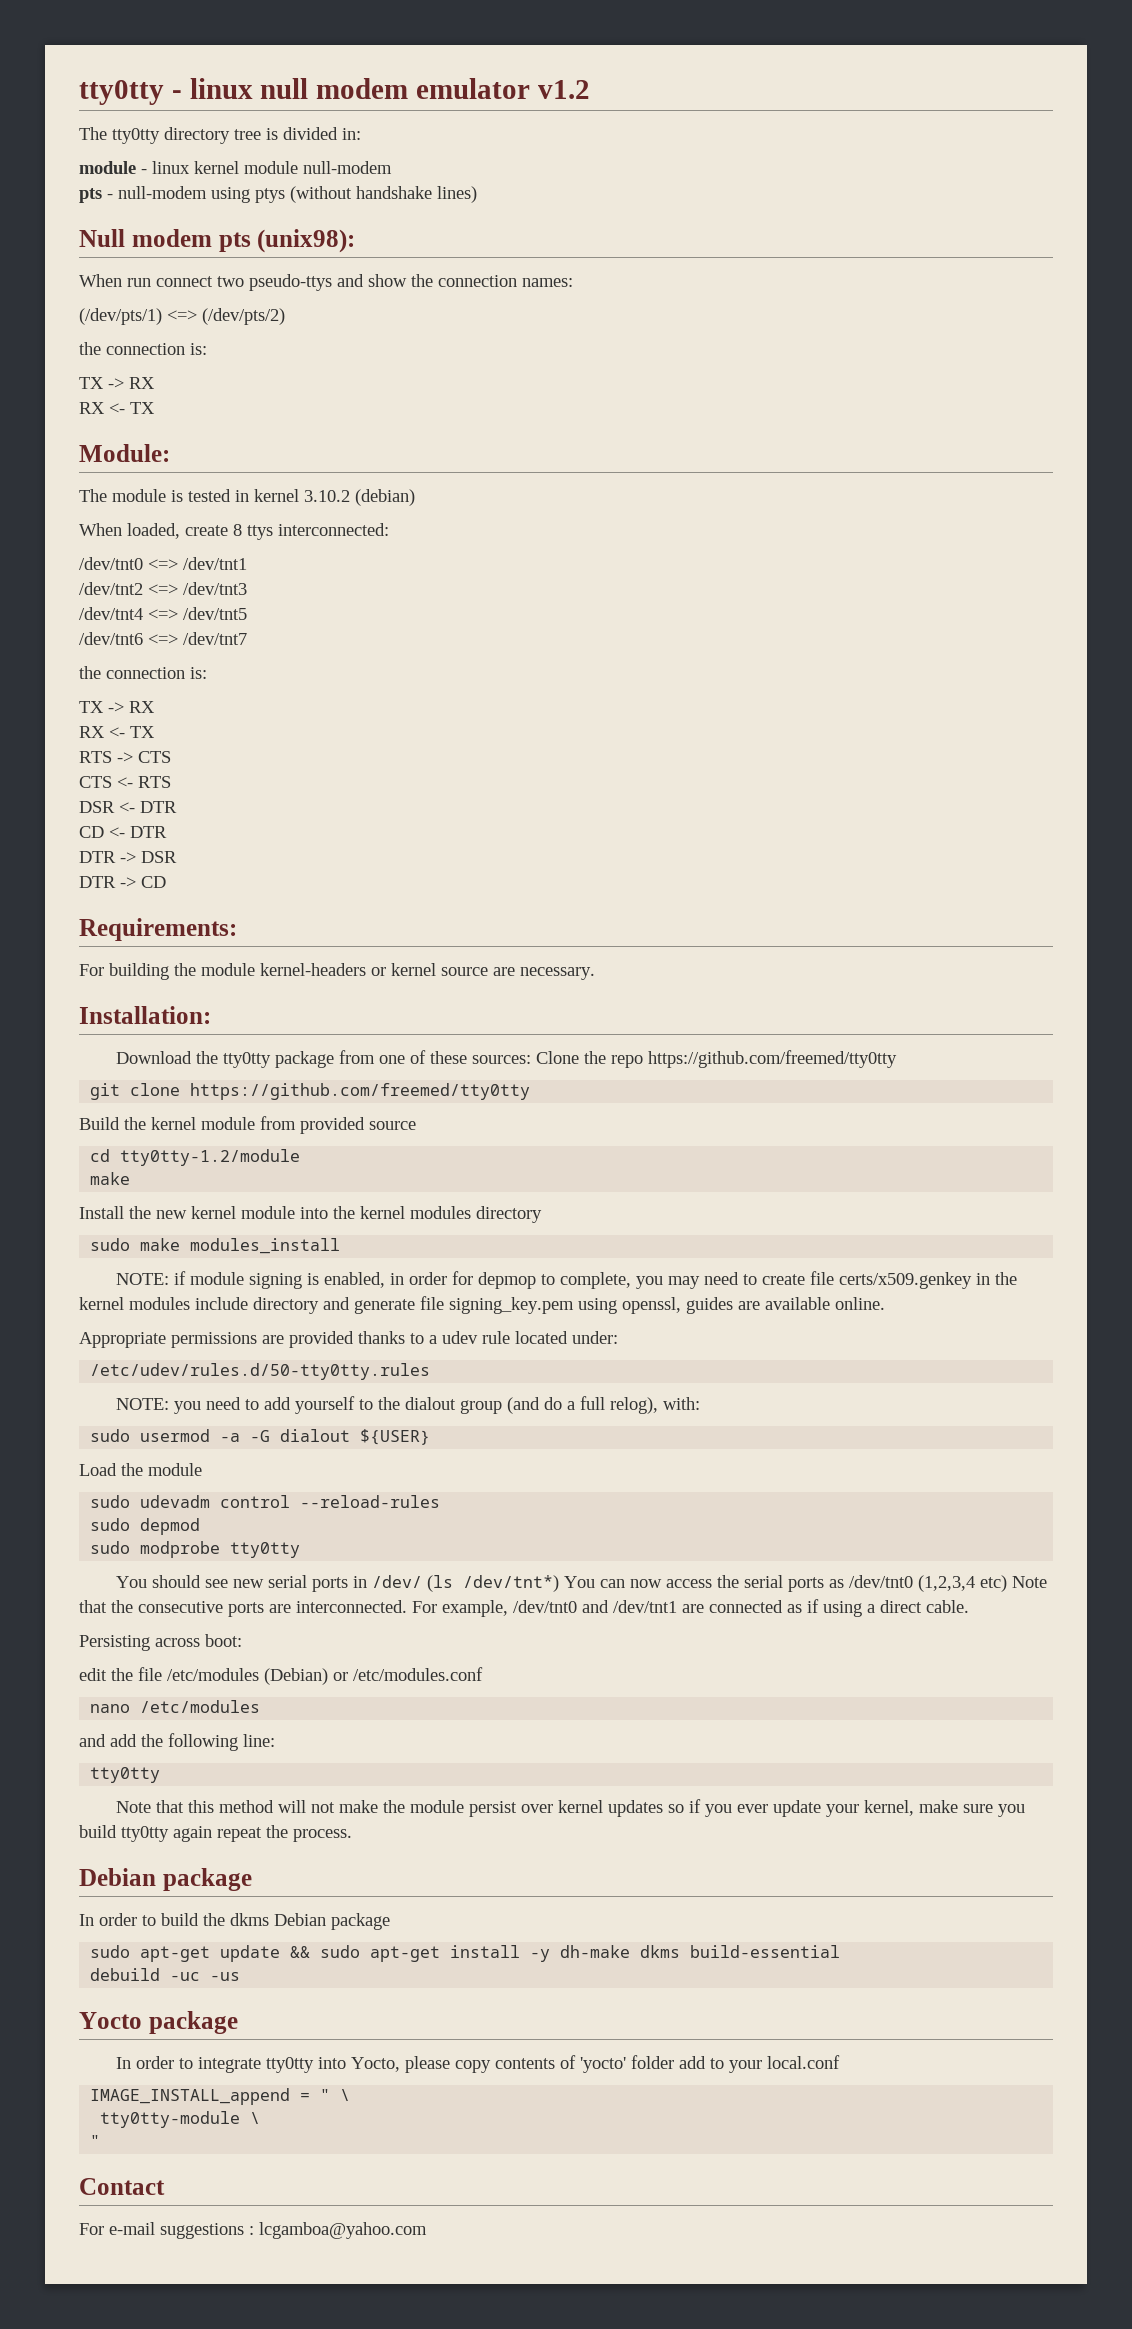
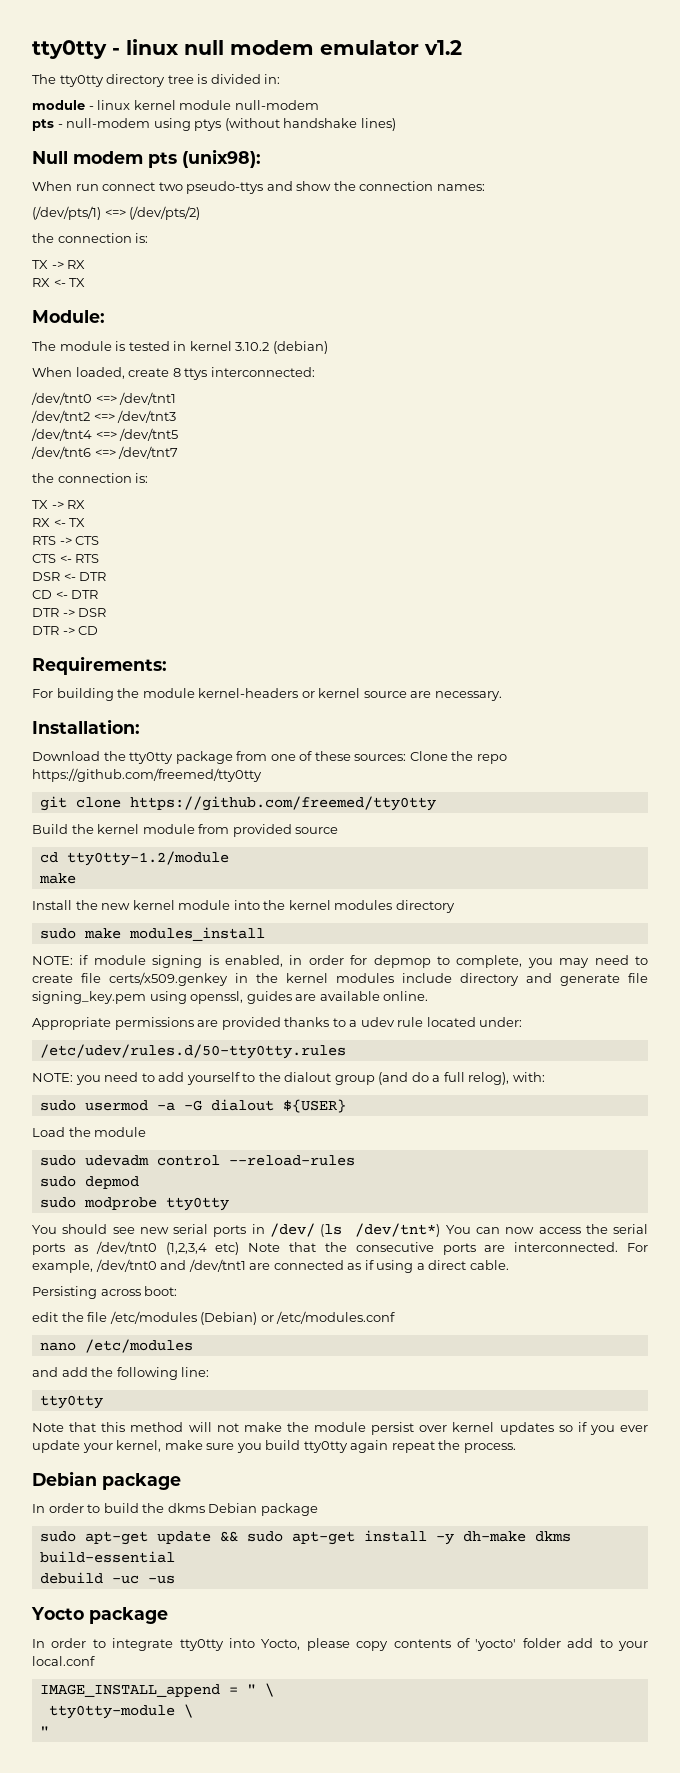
[79,2178,165,2195] [79,2222,427,2239] // Contact // For e-mail suggestions : lcgamboa@yahoo.com -> (49, 1731) none

